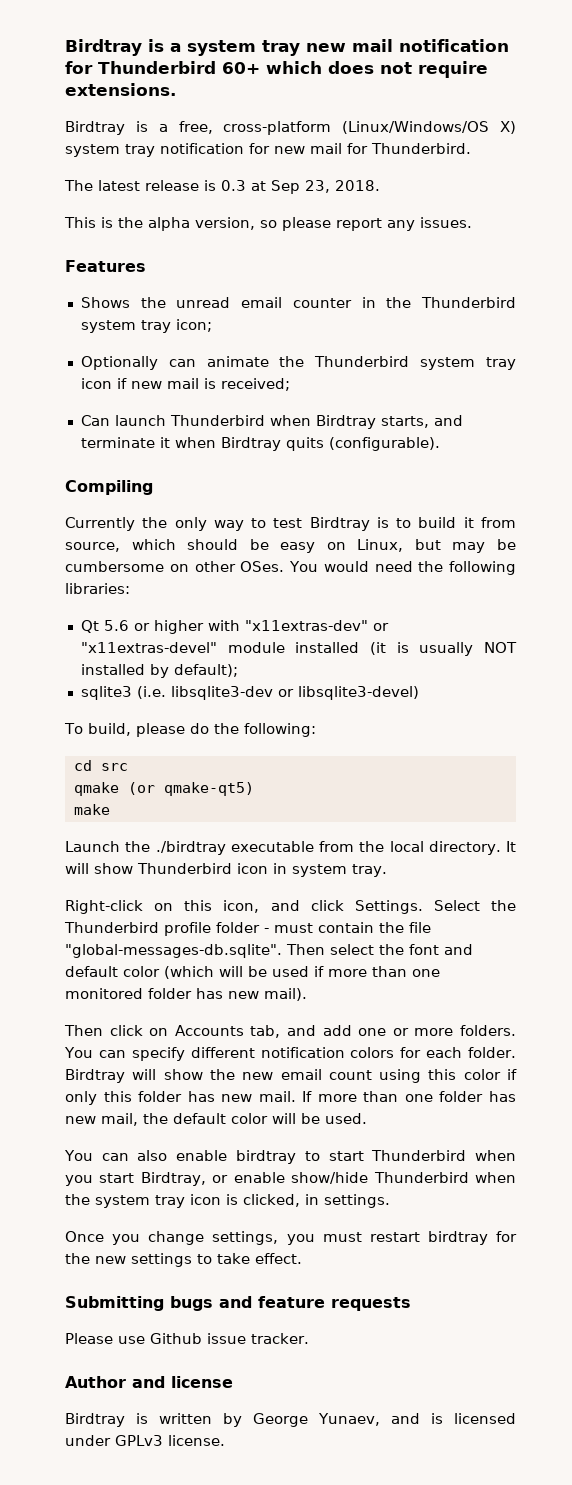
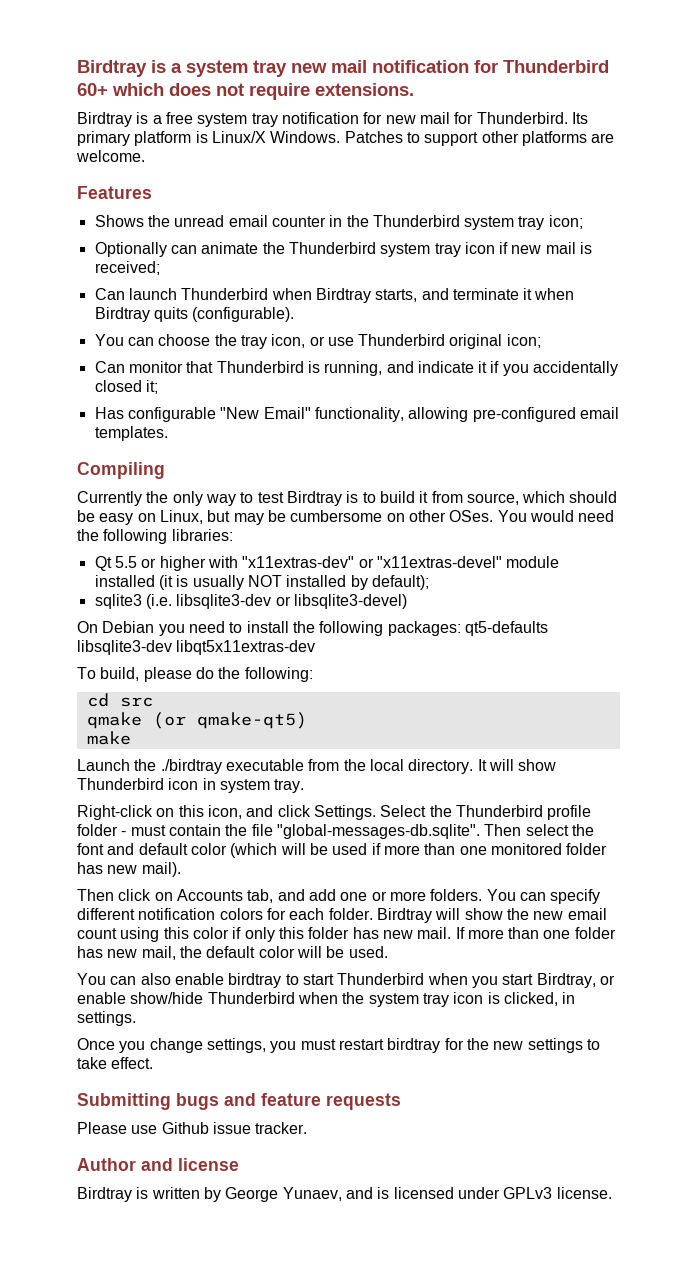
[178,121,516,135] free, cross-platform (Linux/Windows/OS X) -> [165,112,193,124] free
[64,180,380,194] [64,217,472,231] // The latest release is 0.3 at Sep 23, 2018. // This is the alpha version, so please report any issues. -> [571,112,588,124] [77,131,615,146] [76,150,145,162] Its primary platform is Linux/X Windows. Patches to support other platforms are welcome.
(440, 444) none -> [94,334,541,349] [94,361,619,376] [94,380,158,394] [94,407,619,422] [94,426,168,441] // You can choose the tray icon, or use Thunderbird original icon; // Can monitor that Thunderbird is running, and indicate it if you accidentally closed it; // Has configurable "New Email" functionality, allowing pre-configured email templates.
[103,620,129,631] 5.6 -> [114,556,137,568] 5.5
(419, 693) none -> [77,621,548,636] [77,640,316,655] // On Debian you need to install the following packages: qt5-defaults libsqlite3-dev libqt5x11extras-dev

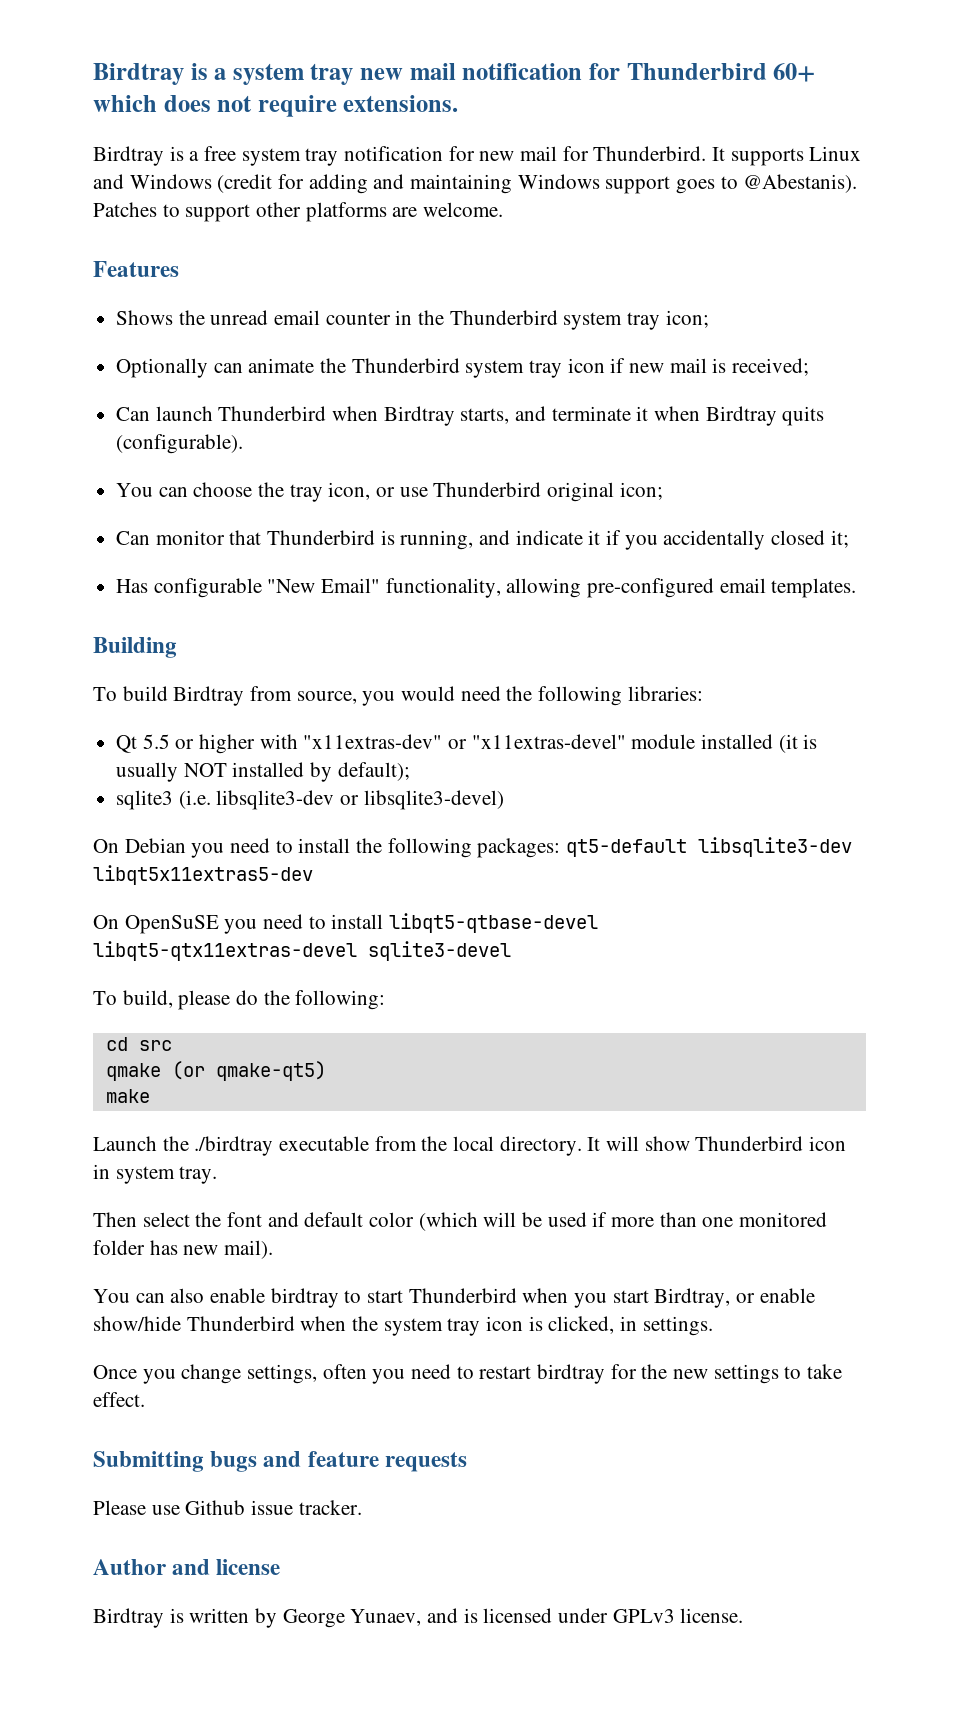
[571,112,588,124] [77,131,341,146] Its primary platform is Linux/X Windows. -> [712,146,862,166] [93,174,858,194] It supports Linux and Windows (credit for adding and maintaining Windows support goes to @Abestanis).
[77,462,165,479] [77,491,618,506] [77,510,527,525] Compiling // Currently the only way to test Birdtray is to build it from source, which should be easy on Linux, but may be cumbersome on other OSes. You -> [93,637,177,658] [93,686,396,706] Building // To build Birdtray from source, you
[464,621,548,636] [77,640,316,655] qt5-defaults libsqlite3-dev libqt5x11extras-dev -> [566,837,853,857] [93,865,313,885] [93,913,599,934] [93,941,511,961] qt5-default libsqlite3-dev libqt5x11extras5-dev // On OpenSuSE you need to install libqt5-qtbase-devel libqt5-qtx11extras-devel sqlite3-devel
[77,805,592,820] [77,824,480,839] Right-click on this icon, and click Settings. Select the Thunderbird profile folder - must contain the file "global-messages-db.sqlite". -> (218, 1175) none
[77,889,601,904] [77,908,607,923] [77,927,616,942] [77,946,388,960] // Then click on Accounts tab, and add one or more folders. You can specify different notification colors for each folder. Birdtray will show the new email count using this color if only this folder has new mail. If more than one folder has new mail, the default color will be used. -> (274, 1249) none
[270,1039,336,1053] you must -> [322,1364,474,1384] often you need to

